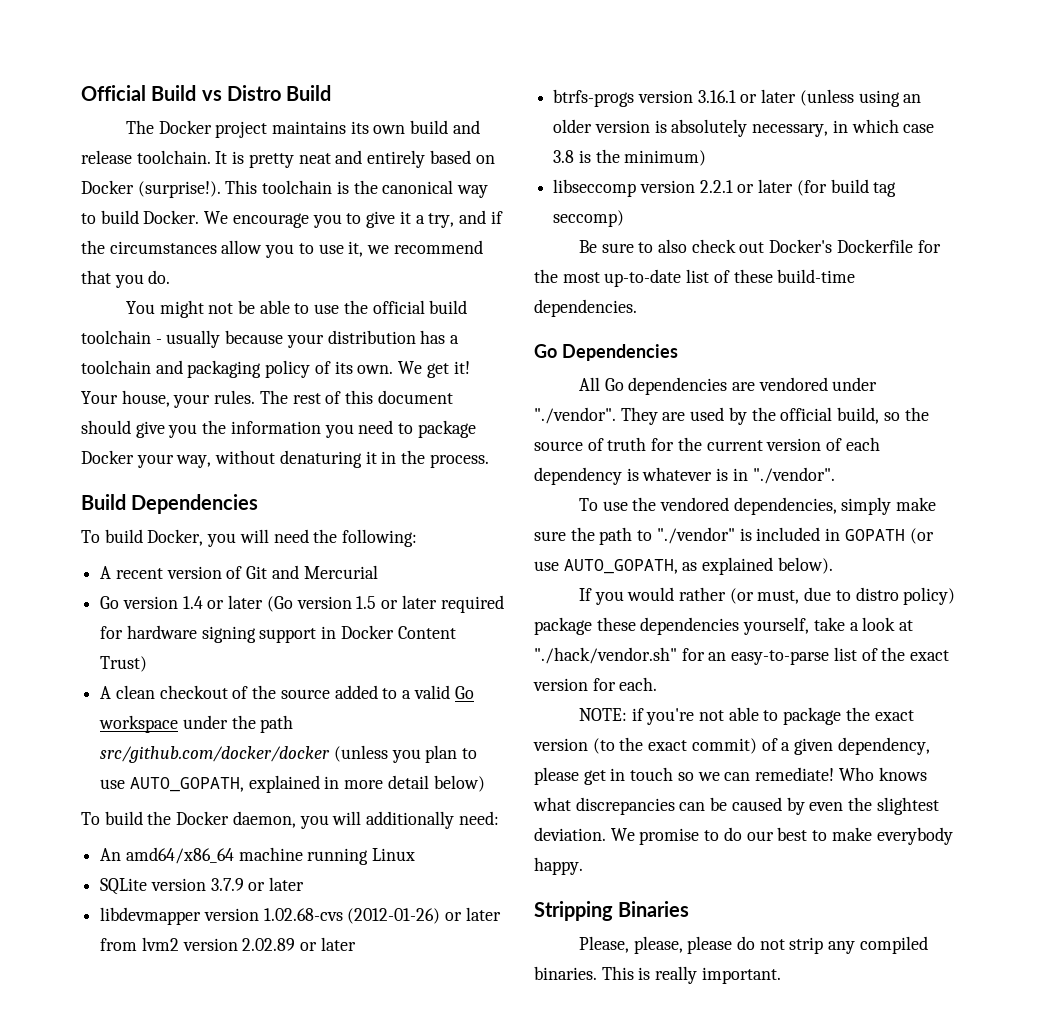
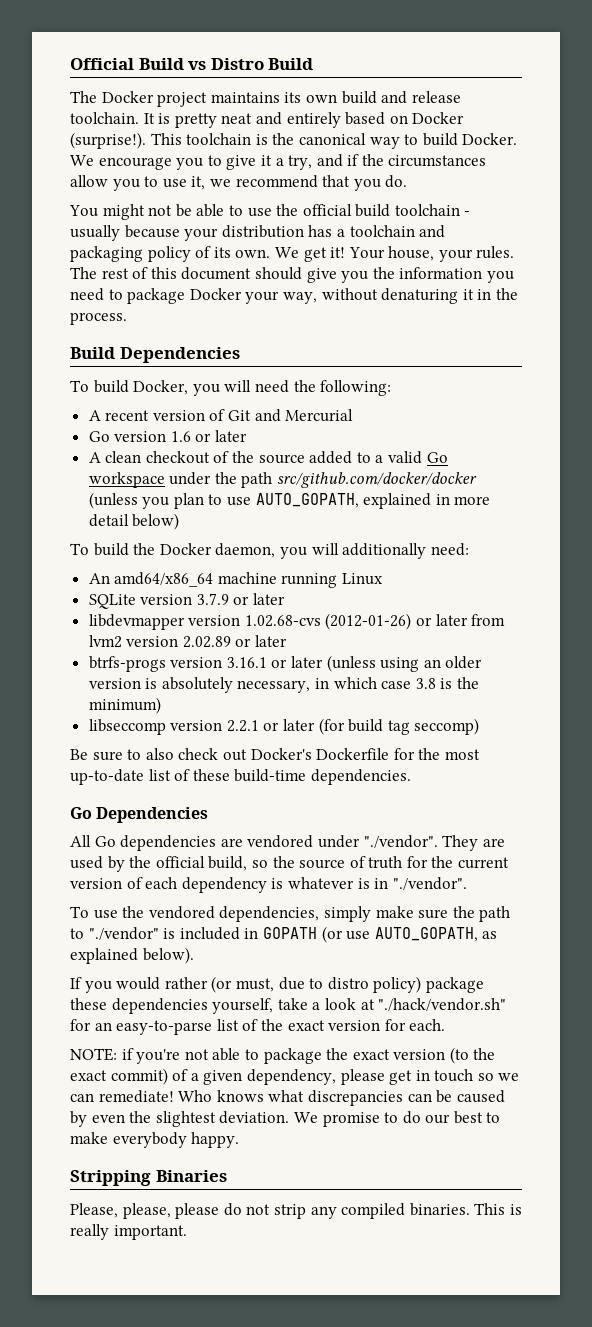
[182,595,504,613] [100,625,456,643] [100,656,148,672] 1.4 or later (Go version 1.5 or later required for hardware signing support in Docker Content Trust) -> [170,430,248,442] 1.6 or later

